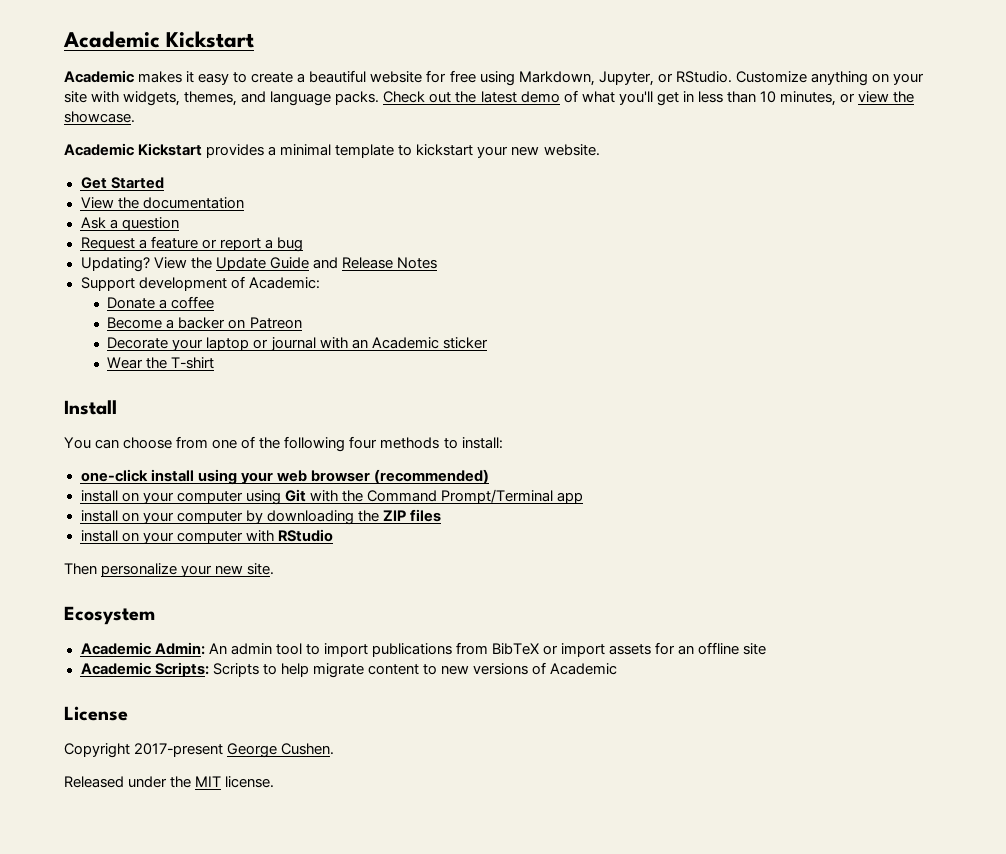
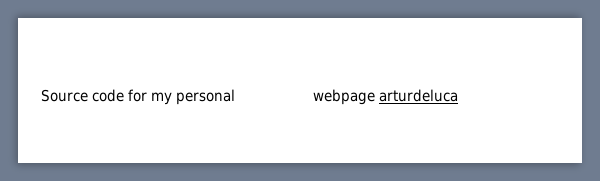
[63,31,255,48] [64,70,924,86] [64,90,915,106] [64,111,135,123] [64,143,600,158] [80,177,164,189] [80,197,244,209] [80,217,179,231] [80,236,303,252] [80,257,437,272] [80,276,320,291] [107,296,215,309] [107,317,302,329] [107,337,488,351] [107,357,215,369] [64,400,117,415] [64,436,503,452] [80,469,489,485] [80,489,583,505] [80,509,441,525] [80,529,333,544] [64,563,275,577] [64,606,155,625] [80,642,767,657] [80,662,618,678] [64,706,128,721] [64,743,335,758] [64,776,275,788] Academic Kickstart // Academic makes it easy to create a beautiful website for free using Markdown, Jupyter, or RStudio. Customize anything on your site with widgets, themes, and language packs. Check out the latest demo of what you'll get in less than 10 minutes, or view the showcase. // Academic Kickstart provides a minimal template to kickstart your new website. // Get Started // View the documentation // Ask a question // Request a feature or report a bug // Updating? View the Update Guide and Release Notes // Support development of Academic: // Donate a coffee // Become a backer on Patreon // Decorate your laptop or journal with an Academic sticker // Wear the T-shirt // Install // You can choose from one of the following four methods to install: // one-click install using your web browser (recommended) // install on your computer using Git with the Command Prompt/Terminal app // install on your computer by downloading the ZIP files // install on your computer with RStudio // Then personalize your new site. // Ecosystem // Academic Admin: An admin tool to import publications from BibTeX or import assets for an offline site // Academic Scripts: Scripts to help migrate content to new versions of Academic // License // Copyright 2017-present George Cushen. // Released under the MIT license. -> [41,89,458,105] Source code for my personal webpage arturdeluca

